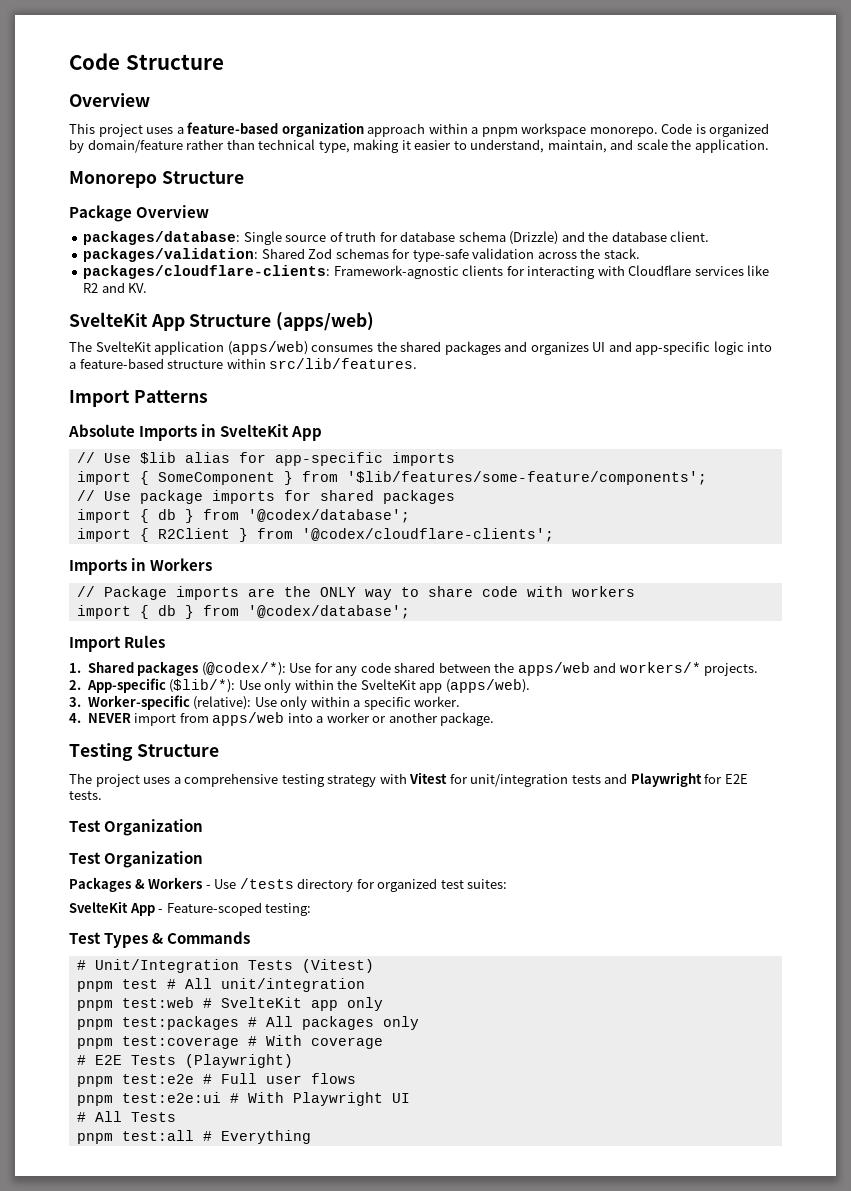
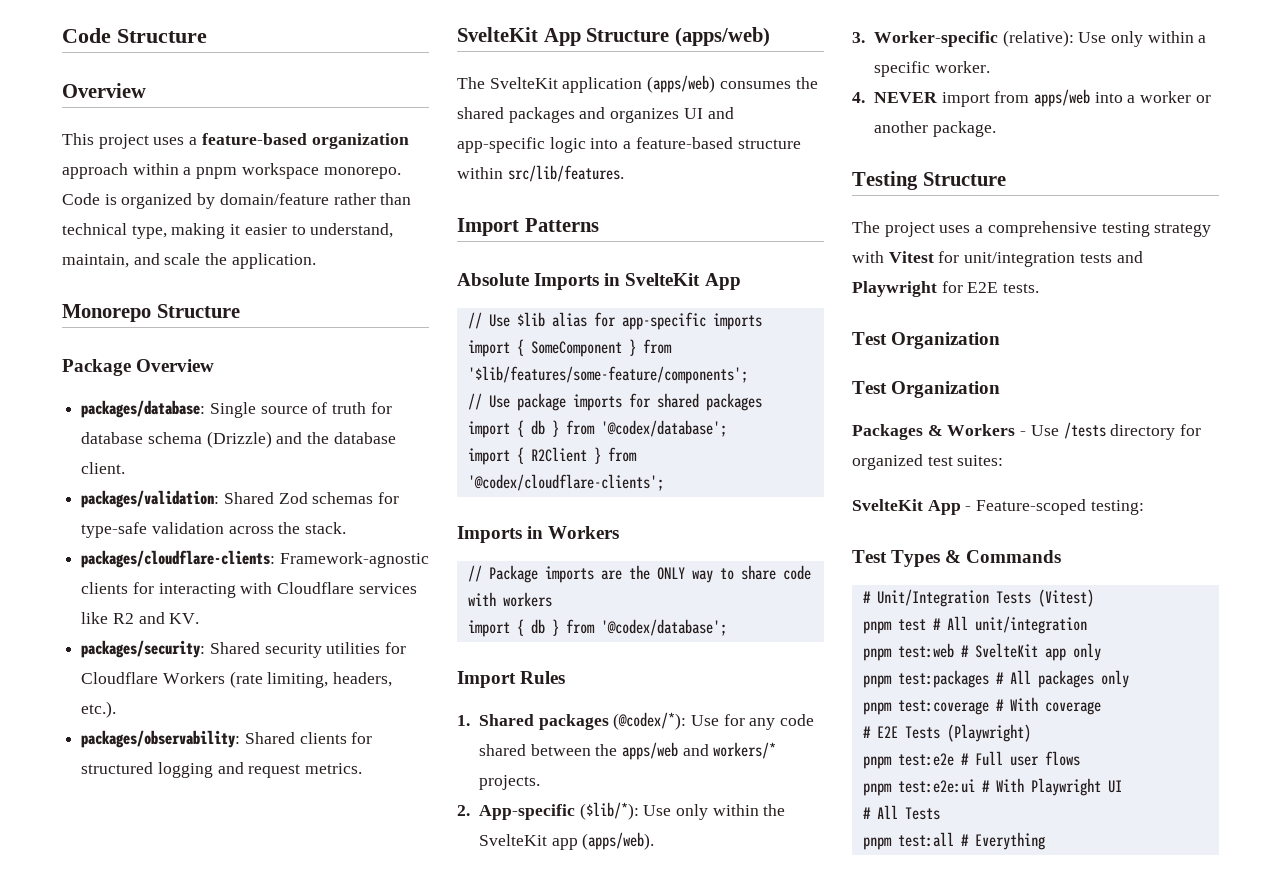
(148, 288) none -> [81,640,407,658] [81,671,393,688] [81,701,117,718] [81,730,373,748] [81,762,363,778] // packages/security: Shared security utilities for Cloudflare Workers (rate limiting, headers, etc.). // packages/observability: Shared clients for structured logging and request metrics.

